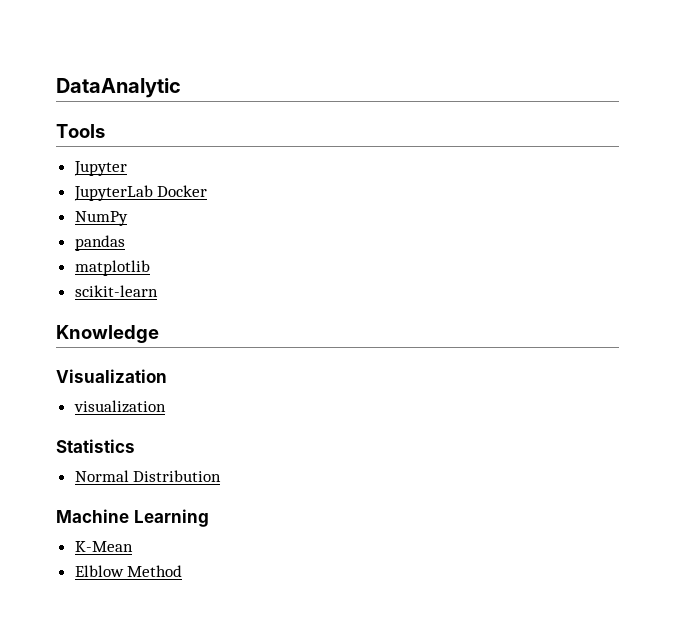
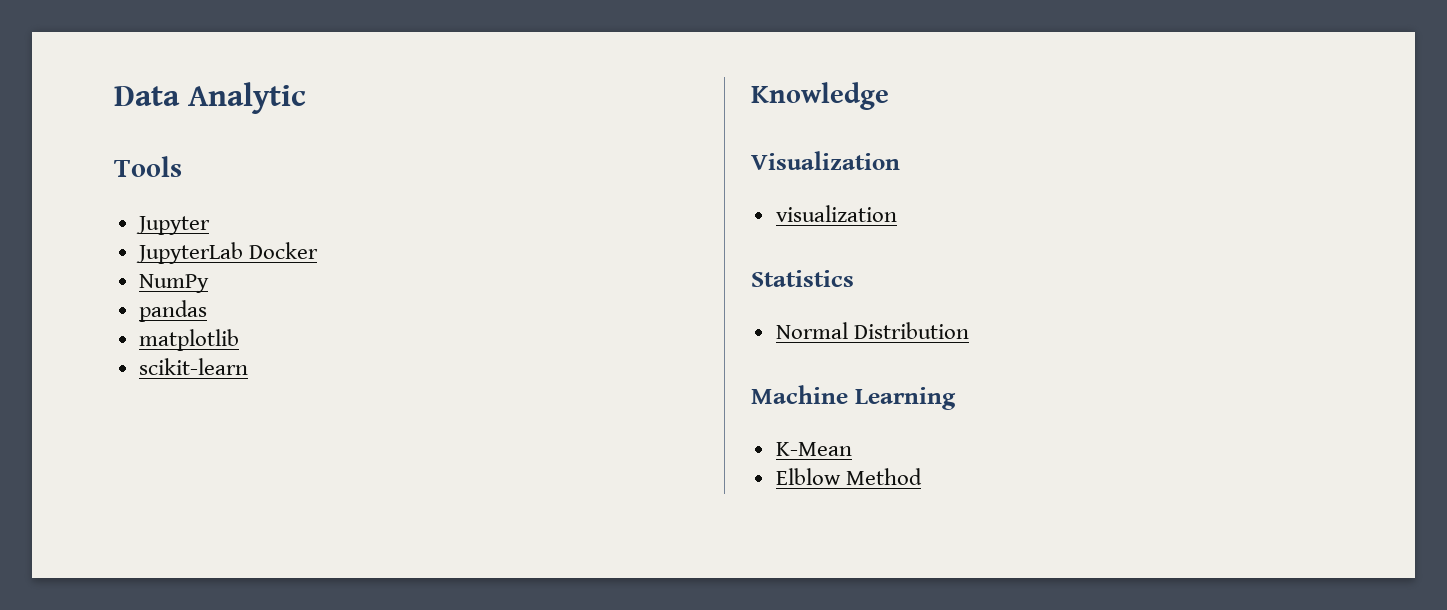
[56,78,181,98] DataAnalytic -> [114,82,306,114] Data Analytic

